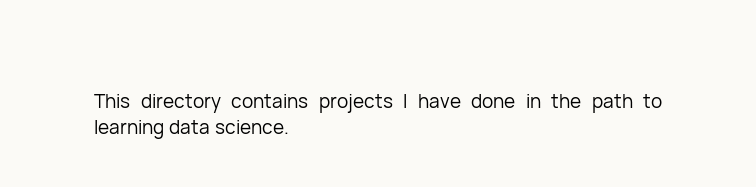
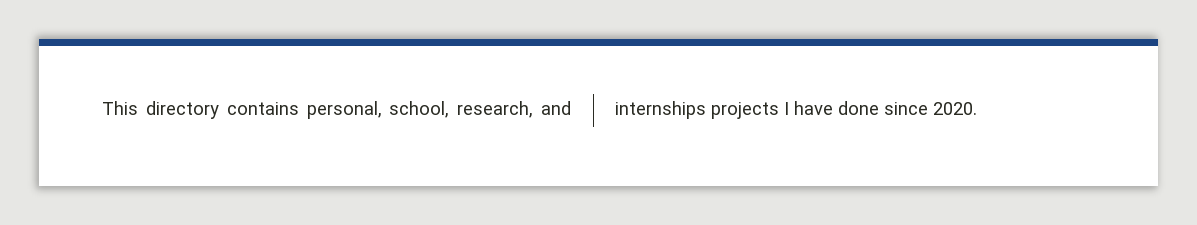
[318,94,662,113] [94,120,290,139] projects I have done in the path to learning data science. -> [306,101,977,119] personal, school, research, and internships projects I have done since 2020.

